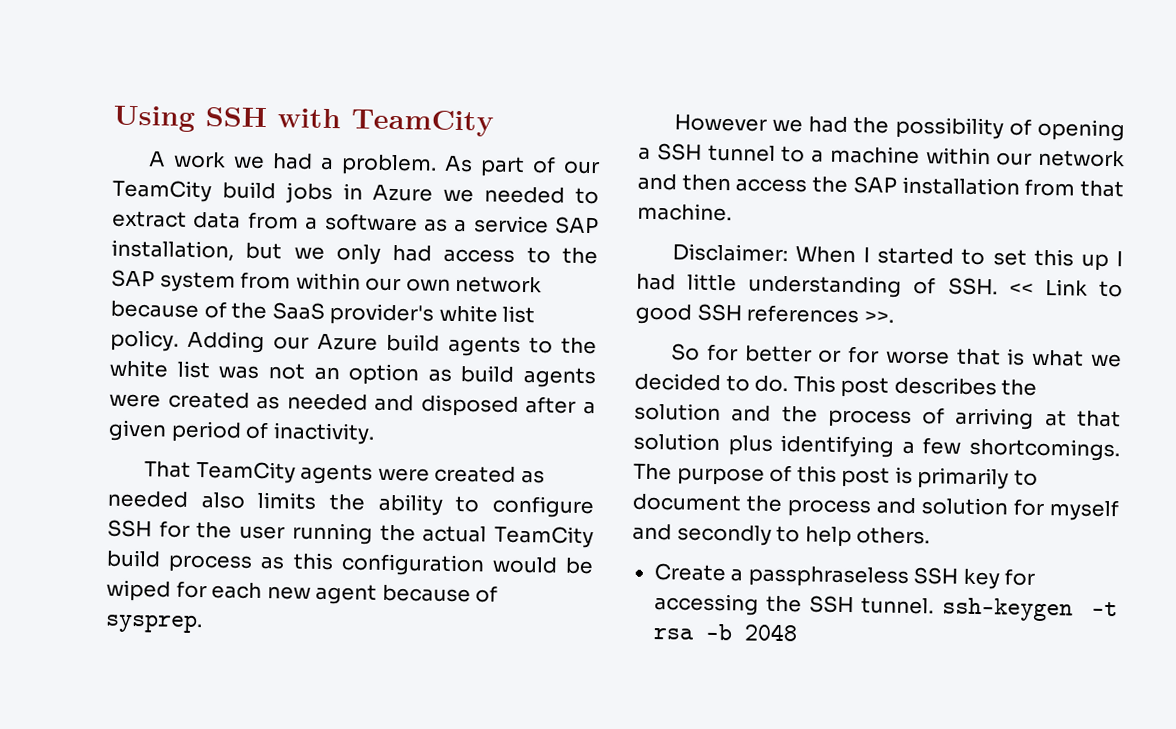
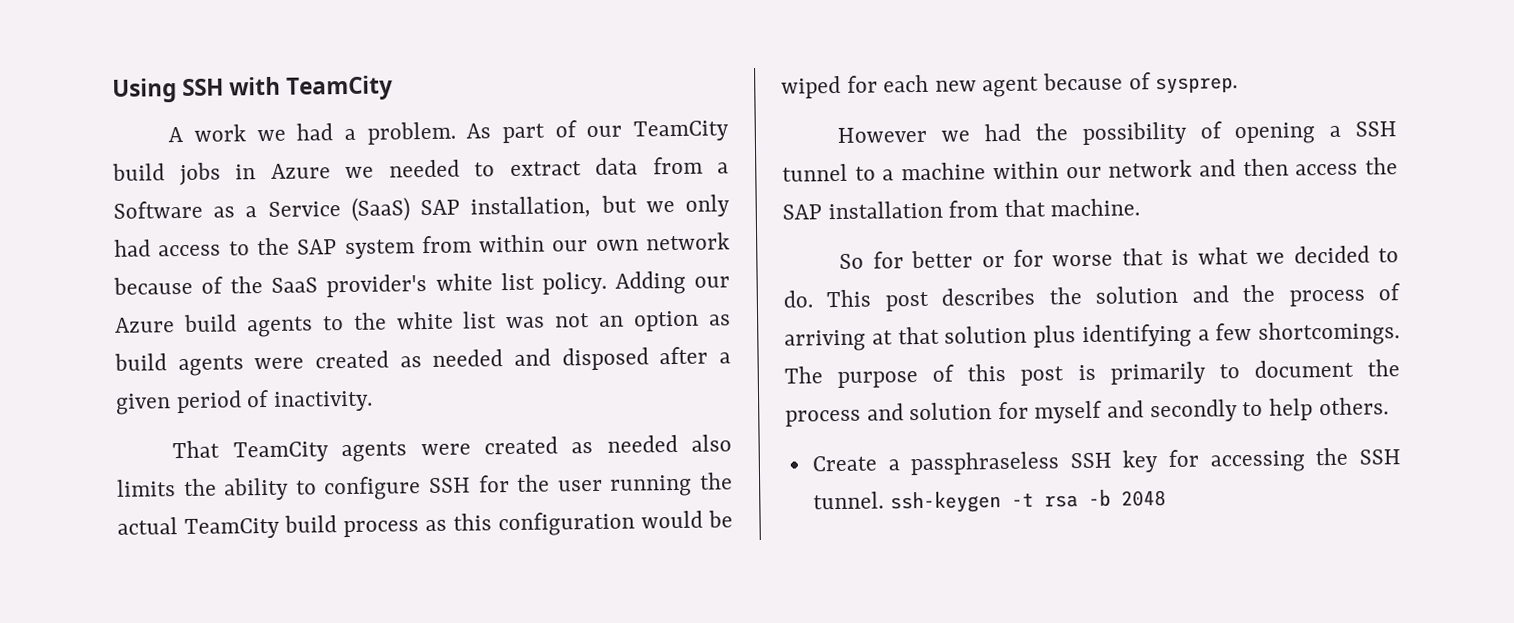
[324,212,418,232] software -> [113,200,203,219] Software
[473,215,549,234] service -> [267,197,410,222] Service (SaaS)
[671,243,1123,271] [636,273,1123,298] [635,303,894,325] // Disclaimer: When I started to set this up I had little understanding of SSH. << Link to good SSH references >>. -> (1141, 207) none

